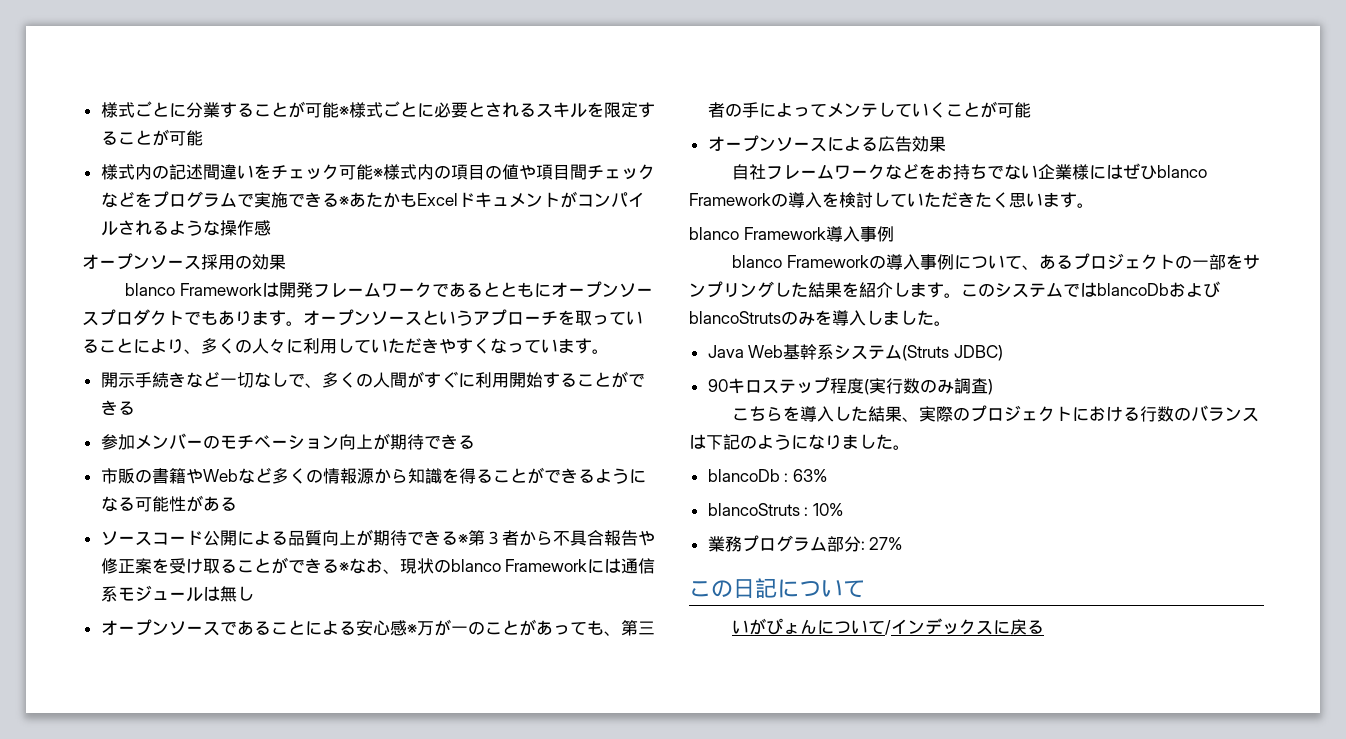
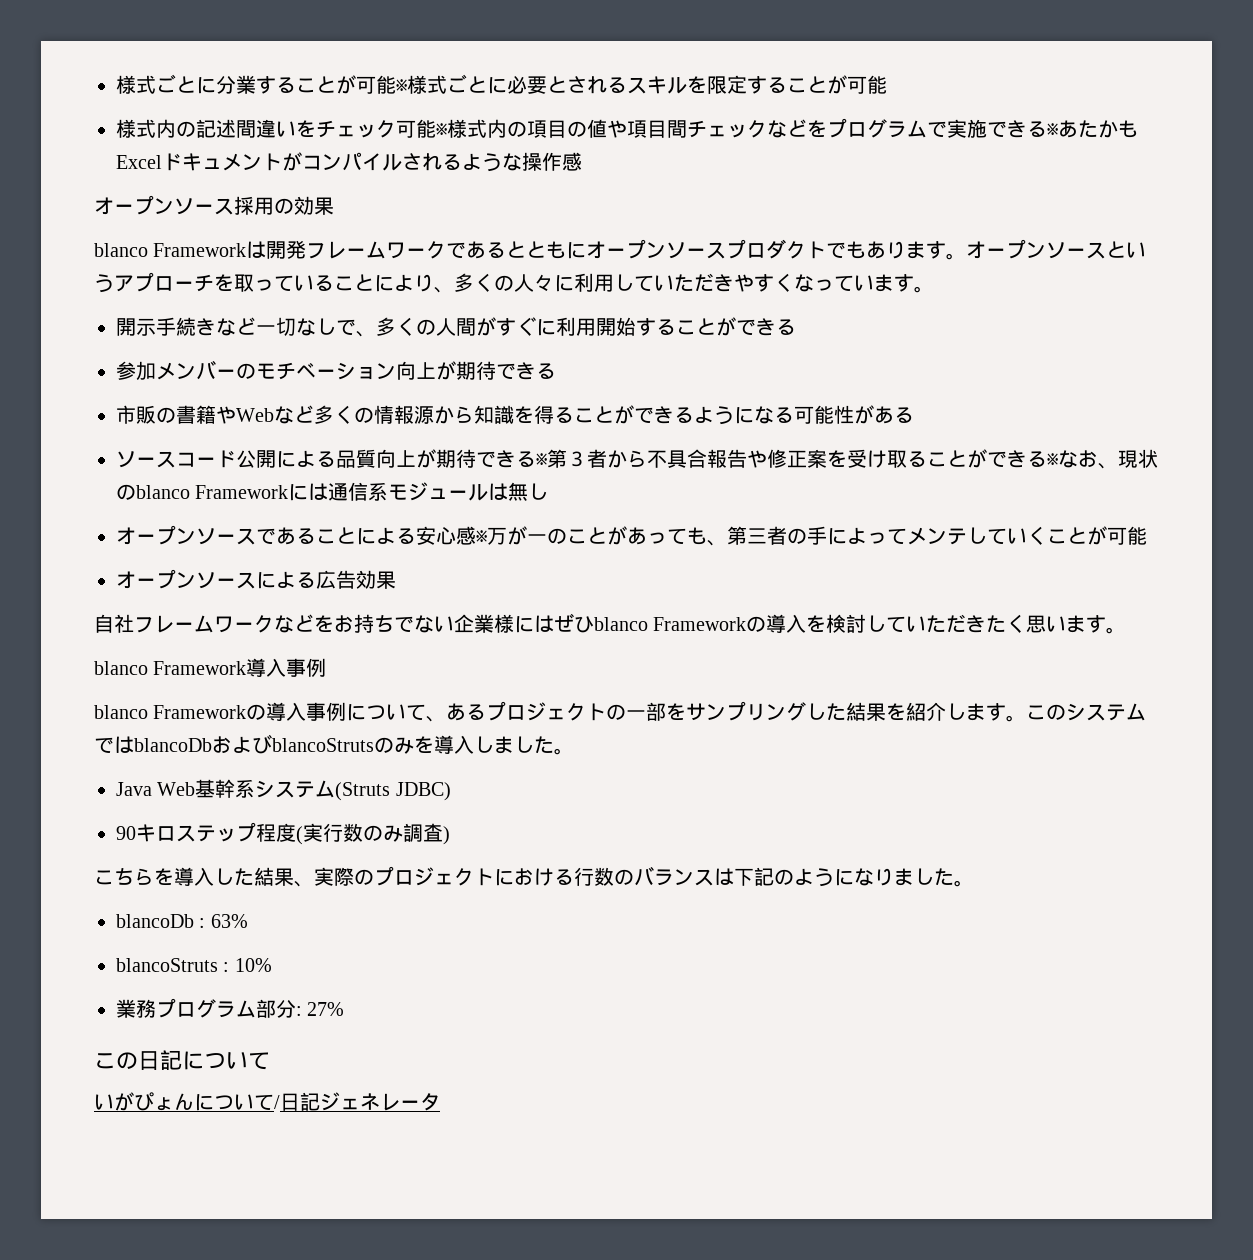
[890,618,1044,635] インデックスに戻る -> [280,1092,440,1111] 日記ジェネレータ

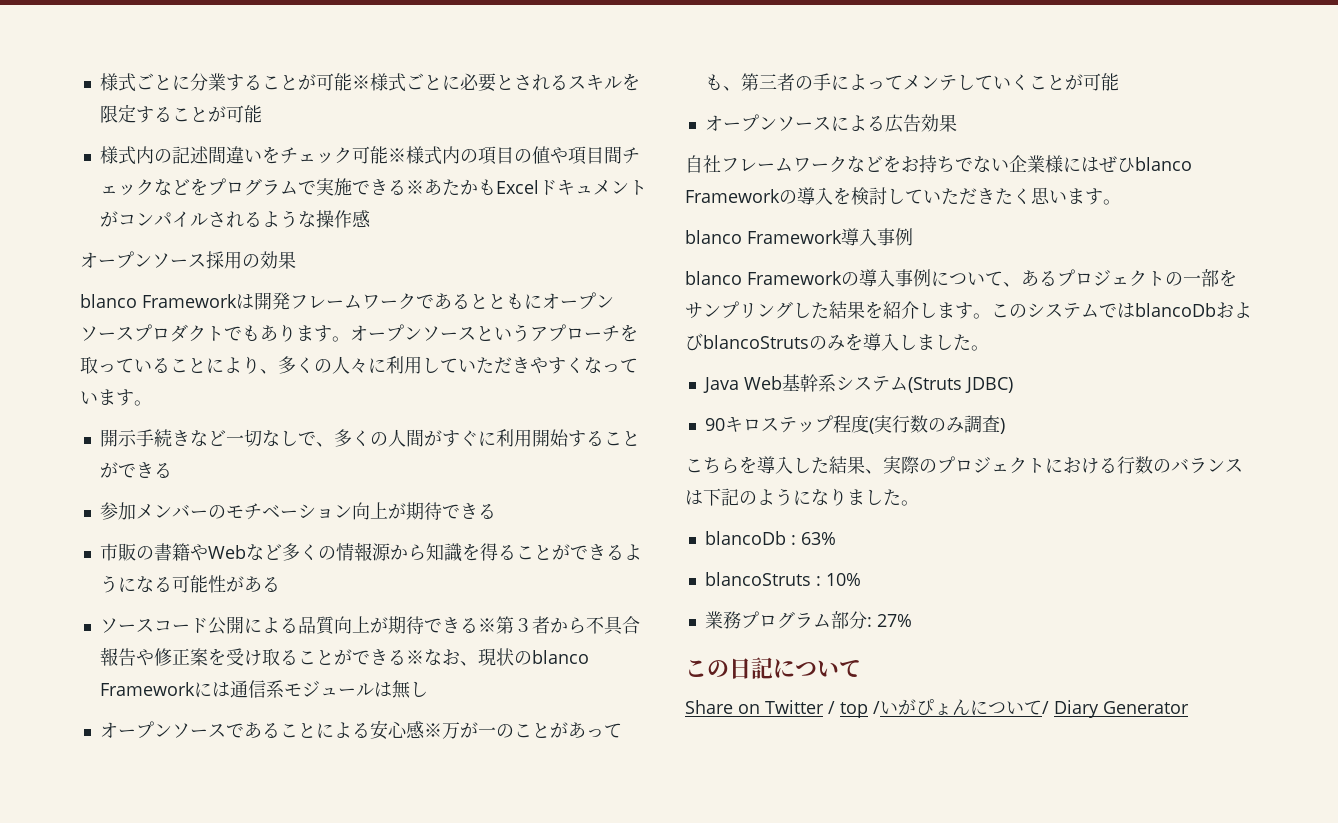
(270, 1061) none -> [685,700,880,718] Share on Twitter / top /
[280,1092,440,1111] 日記ジェネレータ -> [1054,700,1189,718] Diary Generator

